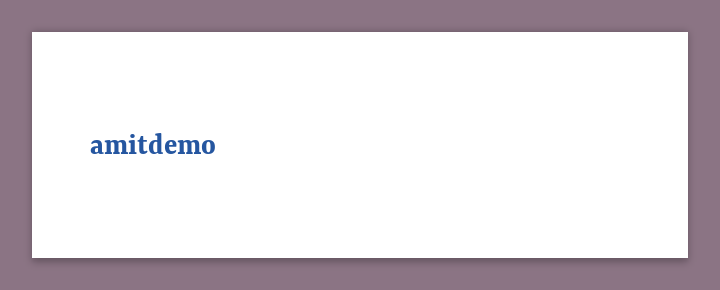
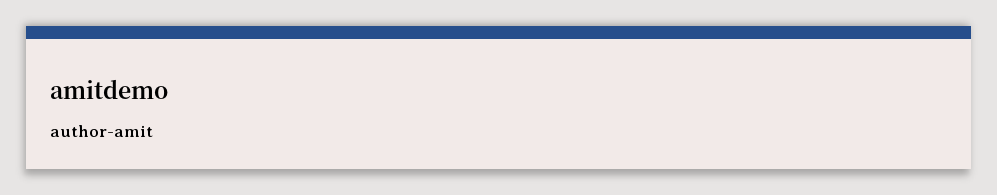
(216, 143) none -> [50,125,153,137] // author-amit

